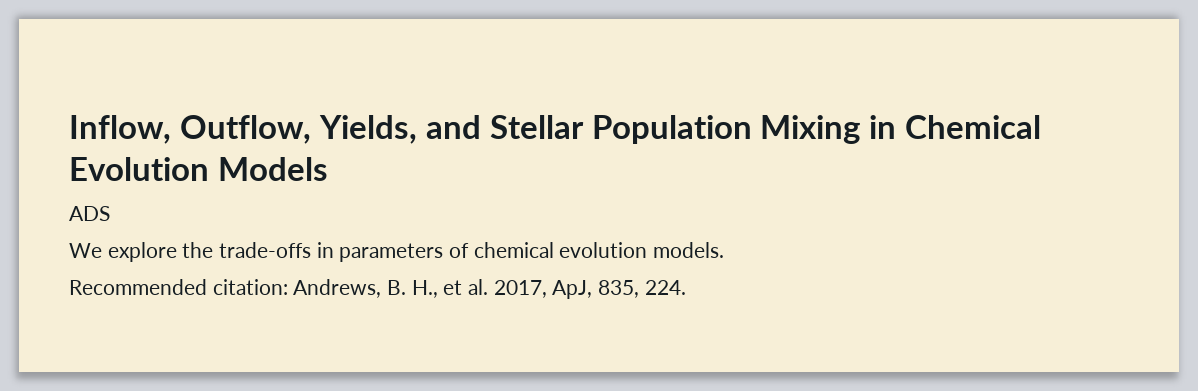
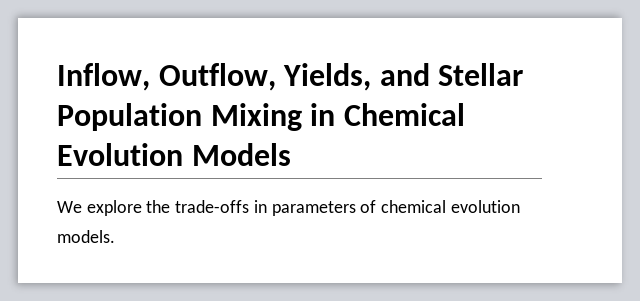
[69,206,110,221] // ADS -> (291, 154) none
[69,279,686,299] // Recommended citation: Andrews, B. H., et al. 2017, ApJ, 835, 224. -> (115, 236) none

